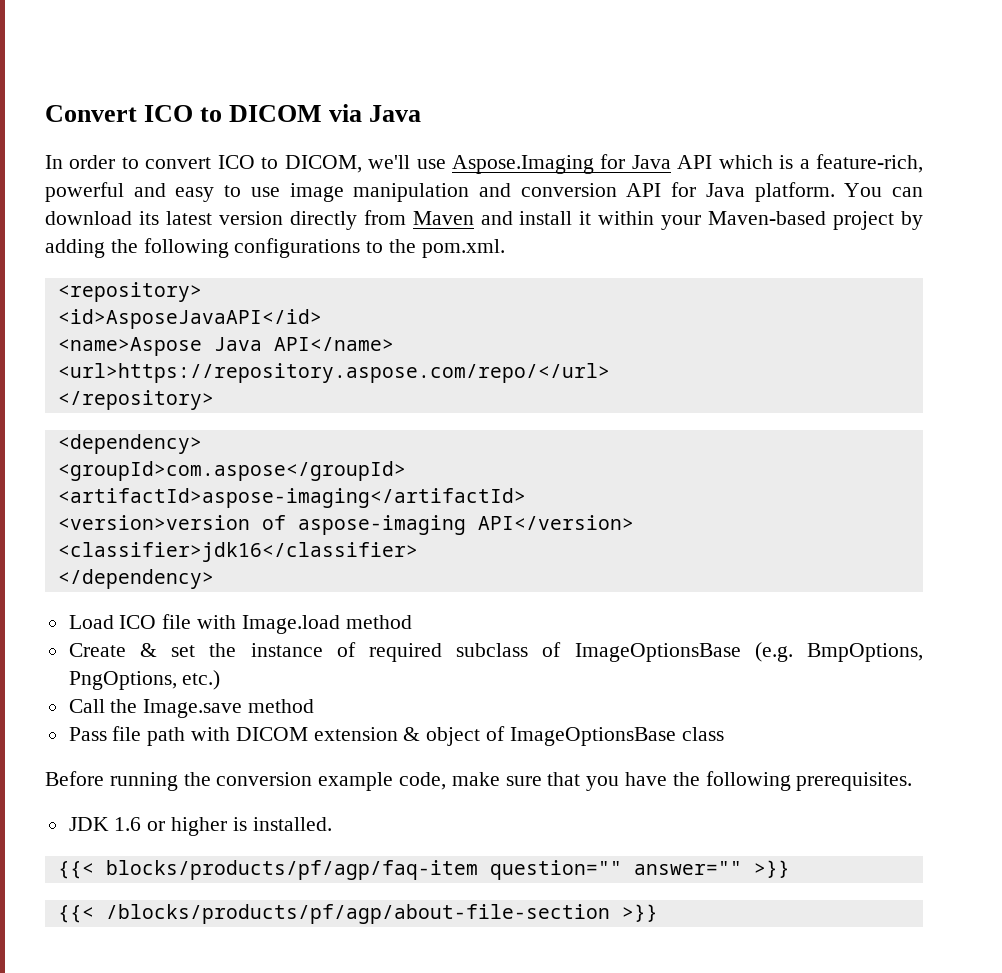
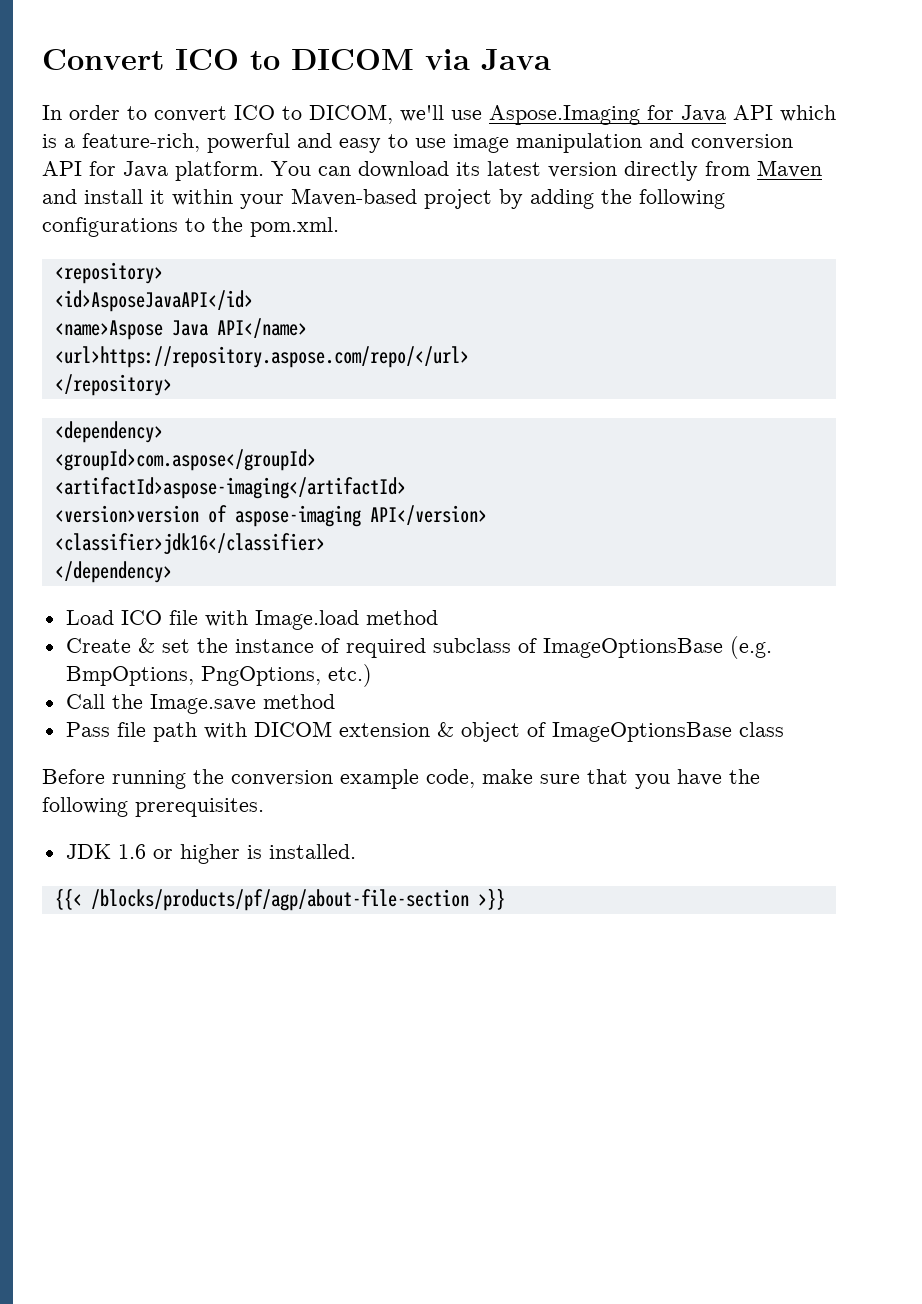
[57,860,790,880] // {{< blocks/products/pf/agp/faq-item question="" answer="" >}} -> (356, 851) none

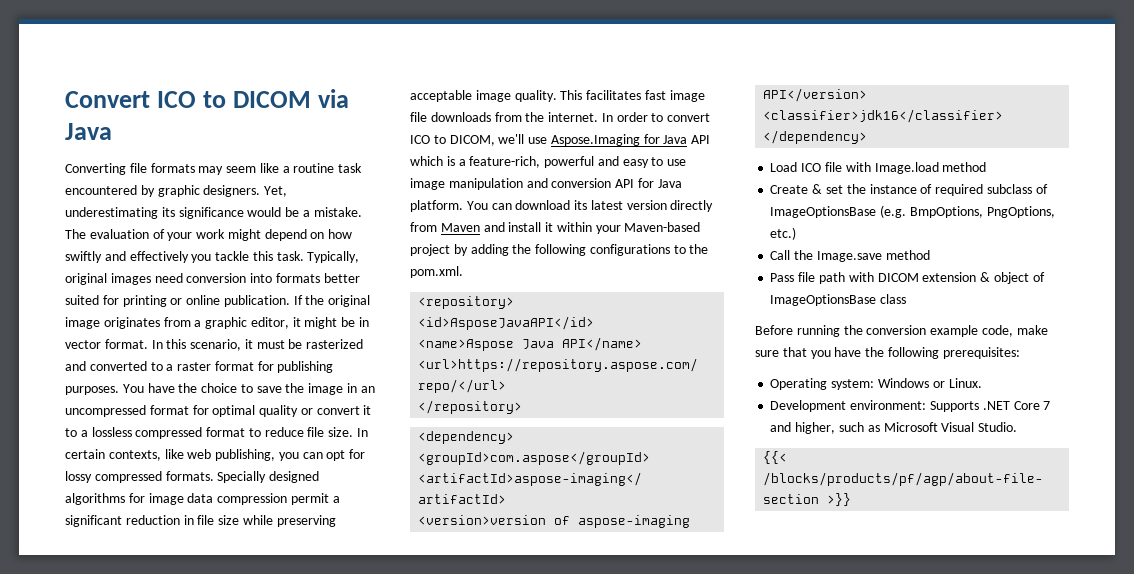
(551, 59) none -> [65,163,363,175] [65,185,288,197] [65,207,362,219] [65,229,353,241] [65,251,360,263] [65,273,360,285] [65,295,371,307] [65,317,370,329] [65,339,364,351] [65,361,334,373] [65,383,375,395] [65,405,372,417] [65,427,369,439] [65,449,366,461] [65,471,320,483] [65,493,340,505] [65,515,336,527] [410,90,705,102] [410,112,599,122] Converting file formats may seem like a routine task encountered by graphic designers. Yet, underestimating its significance would be a mistake. The evaluation of your work might depend on how swiftly and effectively you tackle this task. Typically, original images need conversion into formats better suited for printing or online publication. If the original image originates from a graphic editor, it might be in vector format. In this scenario, it must be rasterized and converted to a raster format for publishing purposes. You have the choice to save the image in an uncompressed format for optimal quality or convert it to a lossless compressed format to reduce file size. In certain contexts, like web publishing, you can opt for lossy compressed formats. Specially designed algorithms for image data compression permit a significant reduction in file size while preserving acceptable image quality. This facilitates fast image file downloads from the internet.
[135,798,264,817] [65,844,356,864] prerequisites. // JDK 1.6 or higher is installed. -> [942,347,1020,359] [770,378,982,390] [770,400,1051,412] [770,422,1018,434] prerequisites: // Operating system: Windows or Linux. // Development environment: Supports .NET Core 7 and higher, such as Microsoft Visual Studio.

